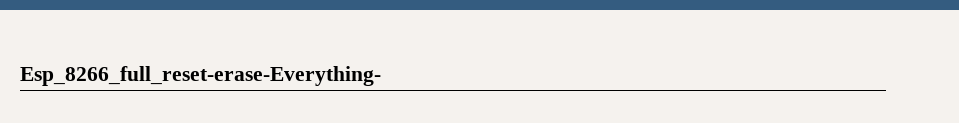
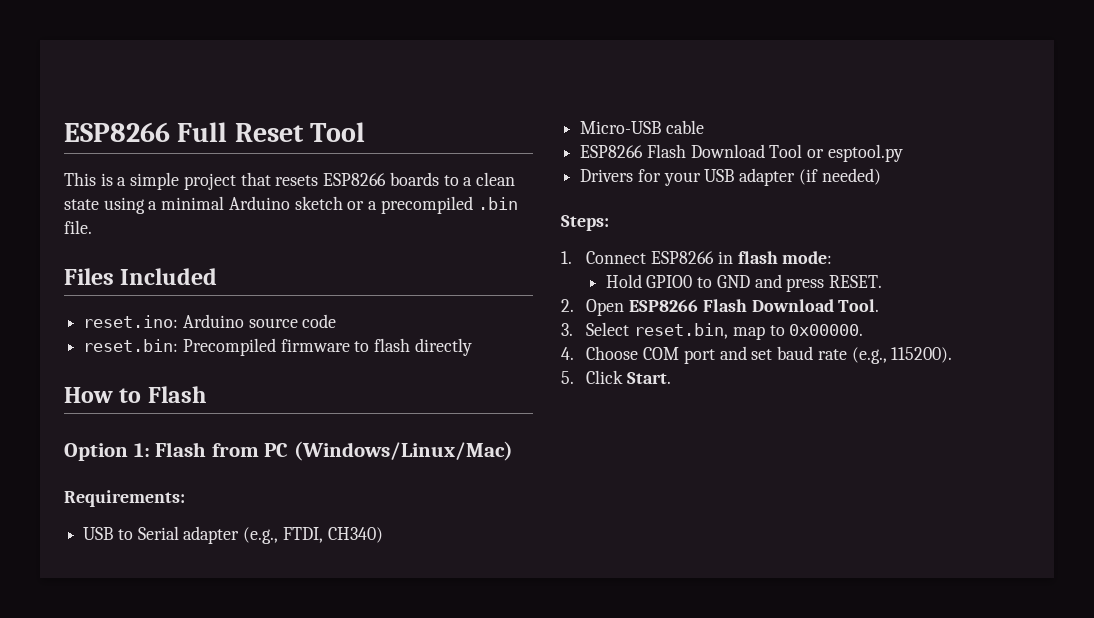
[20,66,381,86] Esp_8266_full_reset-erase-Everything- -> [64,122,366,142] [64,172,515,190] [64,196,518,214] [64,220,92,234] [64,268,218,285] [83,314,337,328] [83,338,472,356] [64,386,206,403] [64,441,513,461] [64,490,185,507] [83,526,383,544] [580,120,704,134] [580,144,903,162] [580,168,881,186] [561,215,609,231] [561,251,833,264] [605,274,883,292] [561,299,880,316] [561,322,864,340] [561,346,953,364] [561,370,672,384] ESP8266 Full Reset Tool // This is a simple project that resets ESP8266 boards to a clean state using a minimal Arduino sketch or a precompiled .bin file. // Files Included // reset.ino: Arduino source code // reset.bin: Precompiled firmware to flash directly // How to Flash // Option 1: Flash from PC (Windows/Linux/Mac) // Requirements: // USB to Serial adapter (e.g., FTDI, CH340) // Micro-USB cable // ESP8266 Flash Download Tool or esptool.py // Drivers for your USB adapter (if needed) // Steps: // 1. Connect ESP8266 in flash mode: // Hold GPIO0 to GND and press RESET. // 2. Open ESP8266 Flash Download Tool. // 3. Select reset.bin, map to 0x00000. // 4. Choose COM port and set baud rate (e.g., 115200). // 5. Click Start.

